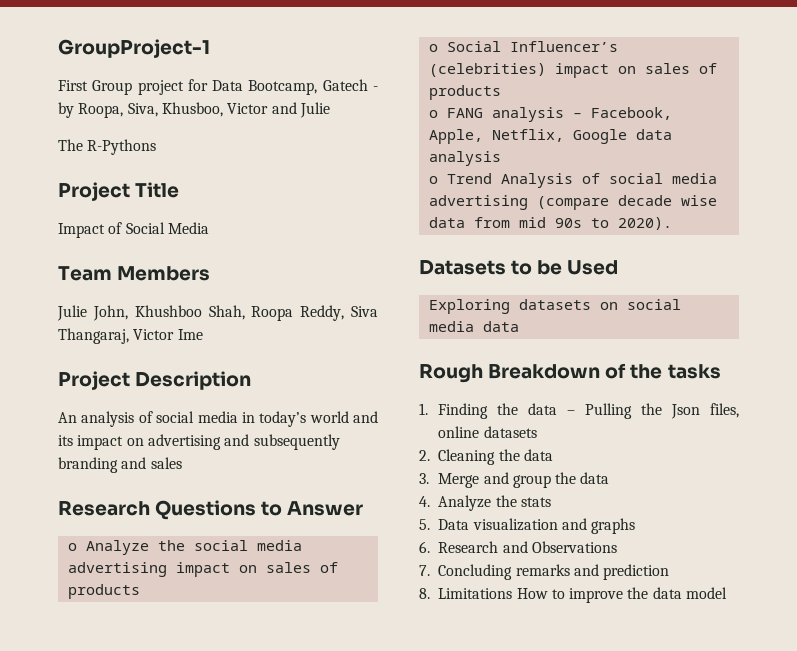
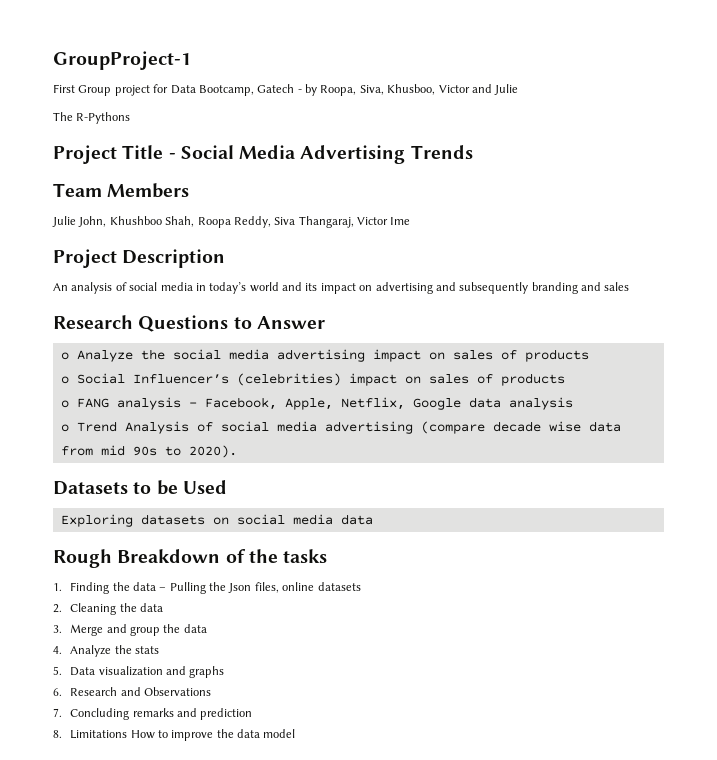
[58,222,123,238] // Impact of -> [168,153,176,159] -
(209, 228) none -> [300,145,473,164] Advertising Trends

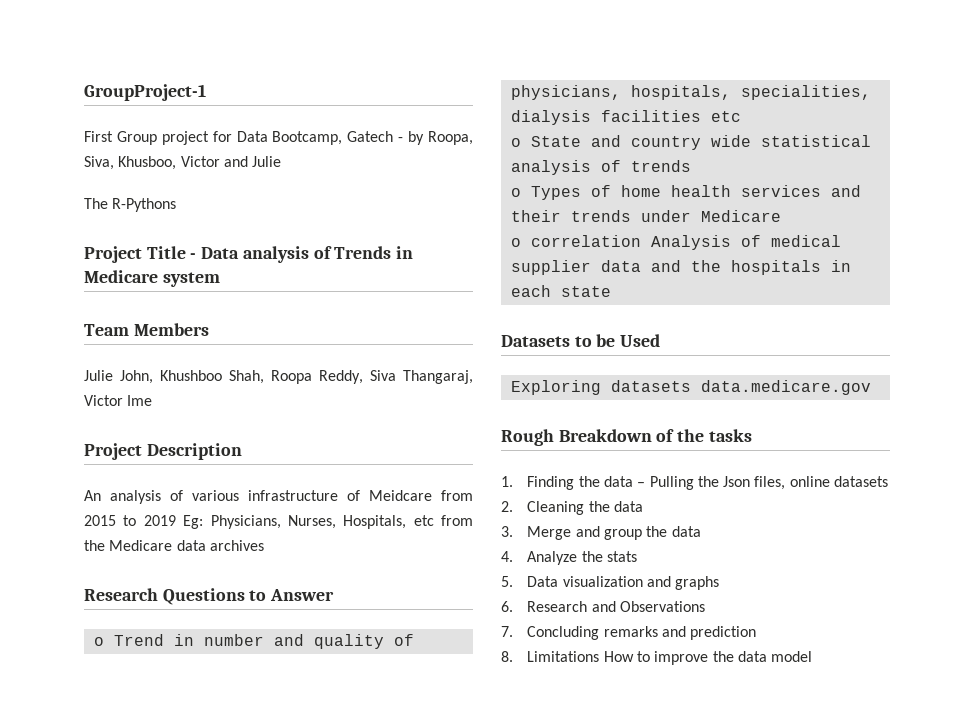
[180,145,473,164] Social Media Advertising Trends -> [201,246,414,263] [84,270,220,287] Data analysis of Trends in Medicare system
[129,282,630,294] social media in today’s world and its impact on advertising and subsequently branding and sales -> [192,490,473,501] [84,515,473,529] [84,540,264,551] various infrastructure of Meidcare from 2015 to 2019 Eg: Physicians, Nurses, Hospitals, etc from the Medicare data archives
[76,349,589,362] [60,373,565,386] [60,397,573,410] [60,421,117,432] Analyze the social media advertising impact on sales of products // o Social Influencer’s (celebrities) impact on sales of products // o FANG analysis – Facebook, Apple, Netflix, Google data analysis // o Trend -> [113,634,414,649] [510,85,871,100] [510,110,741,125] [510,135,871,150] [510,160,691,175] [510,185,861,200] [510,210,781,222] [510,235,641,247] Trend in number and quality of physicians, hospitals, specialities, dialysis facilities etc // o State and country wide statistical analysis of trends // o Types of home health services and their trends under Medicare // o correlation
[220,421,621,434] [60,445,237,458] social media advertising (compare decade wise data from mid 90s to 2020). -> [770,235,841,247] [510,260,851,275] [510,285,611,297] medical supplier data and the hospitals in each state
[212,514,373,525] on social media data -> [700,380,871,395] data.medicare.gov

